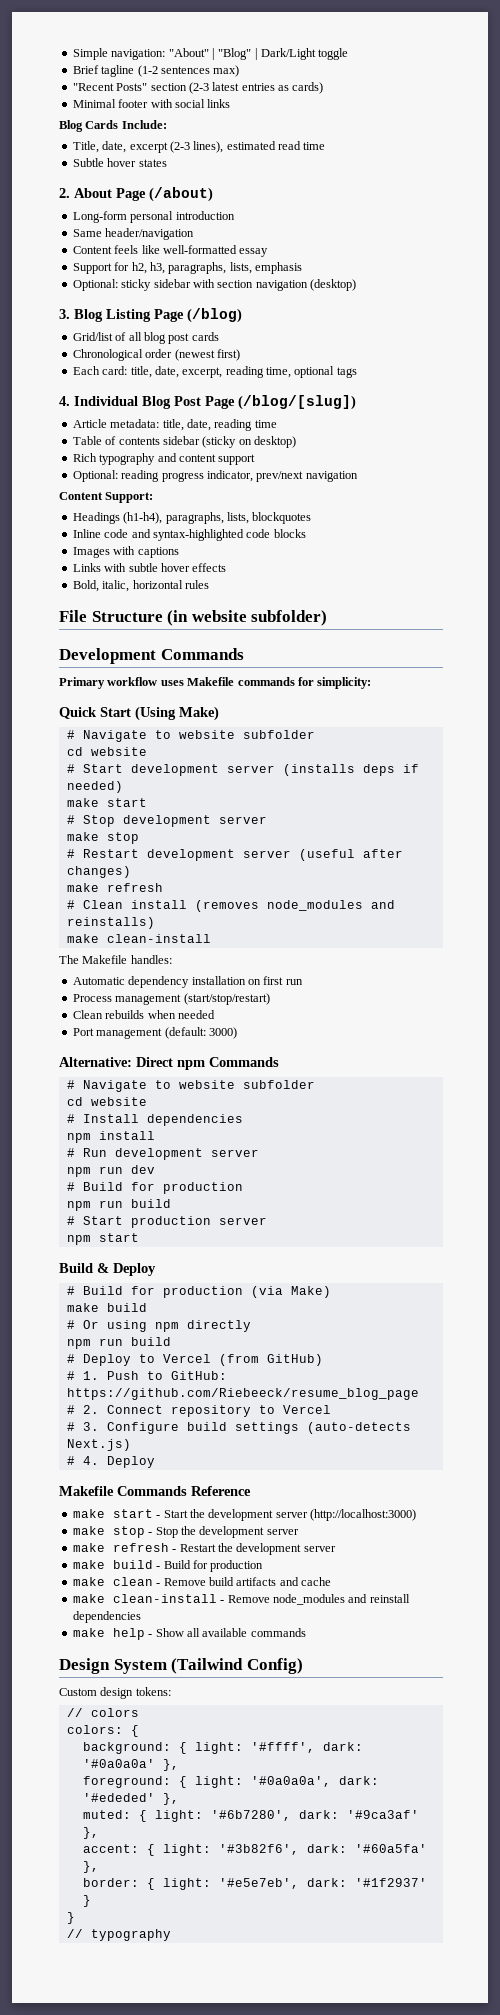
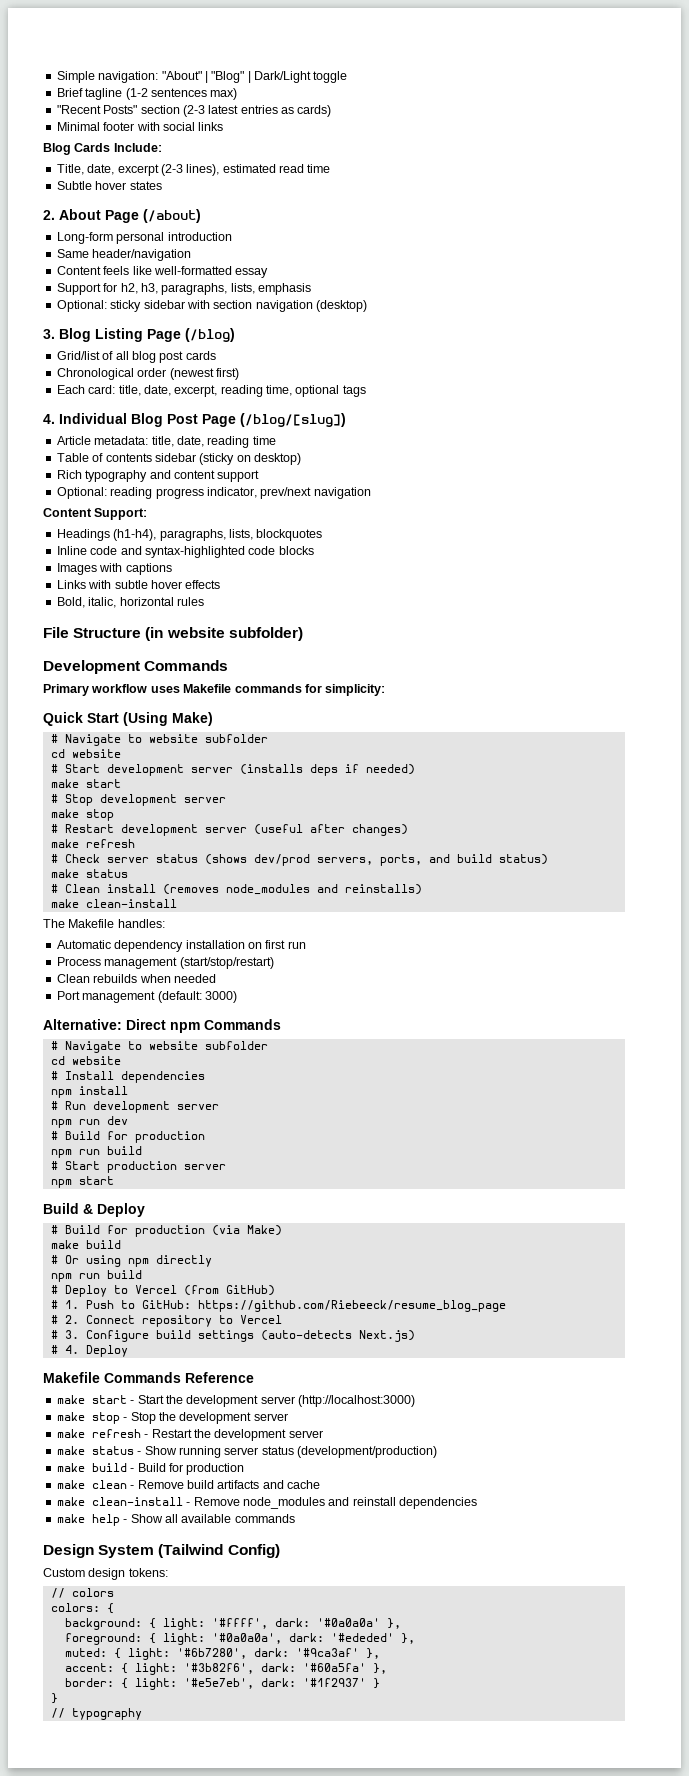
(163, 887) none -> [50,854,548,866] [50,869,128,878] // # Check server status (shows dev/prod servers, ports, and build status) // make status
(336, 1549) none -> [56,1446,437,1458] // make status - Show running server status (development/production)

